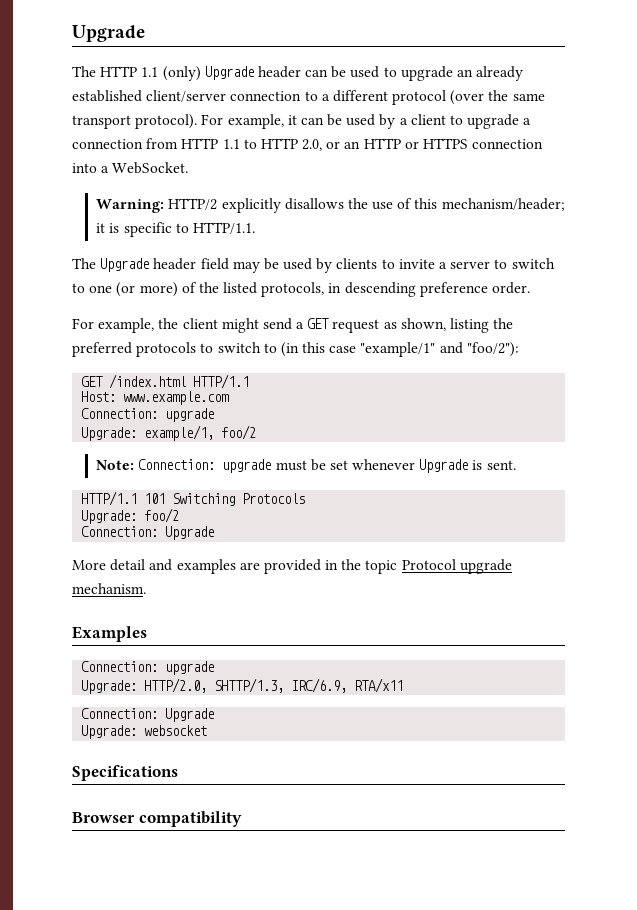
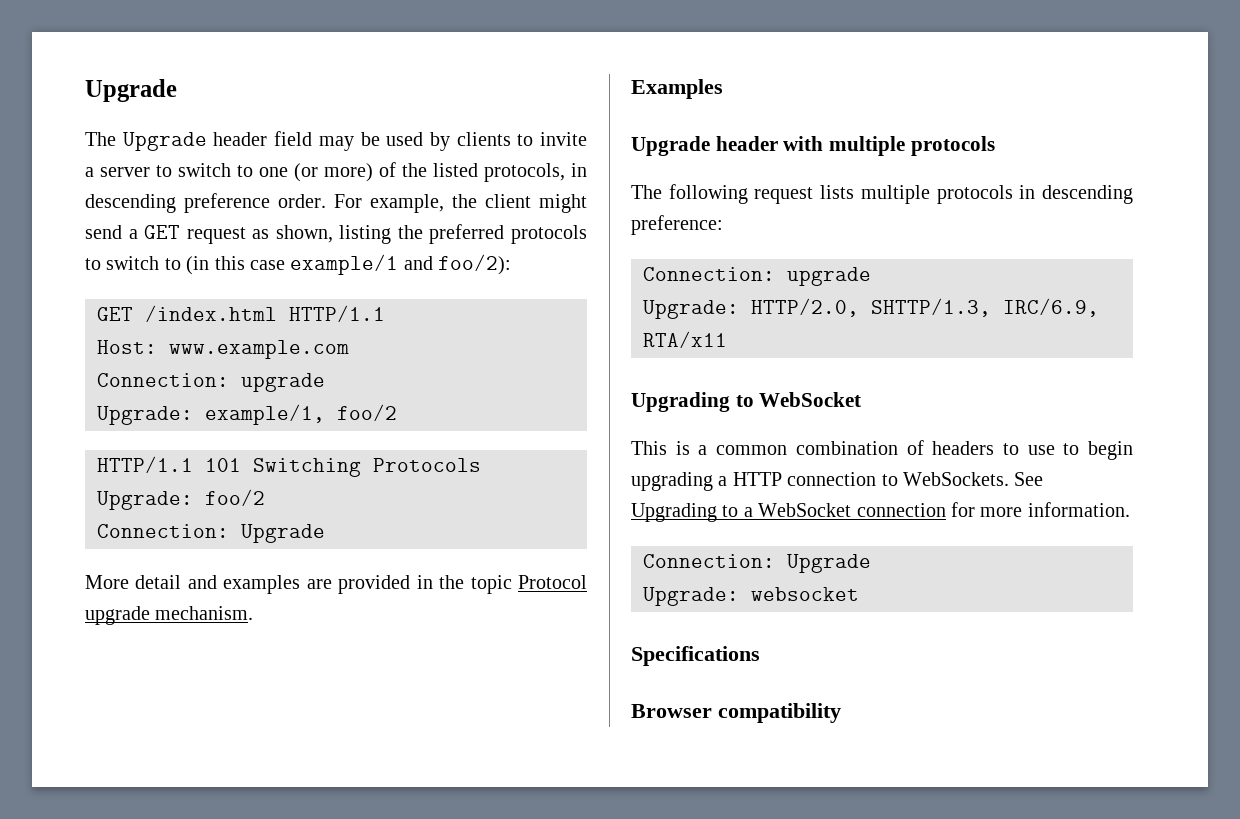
[72,25,145,42] [72,66,524,81] [72,90,545,105] [72,114,532,129] [72,138,544,151] [72,162,189,174] [96,198,565,213] [96,222,255,237] Upgrade // The HTTP 1.1 (only) Upgrade header can be used to upgrade an already established client/server connection to a different protocol (over the same transport protocol). For example, it can be used by a client to upgrade a connection from HTTP 1.1 to HTTP 2.0, or an HTTP or HTTPS connection into a WebSocket. // Warning: HTTP/2 explicitly disallows the use of this mechanism/header; it is specific to HTTP/1.1. -> [85,79,177,102] Upgrade
(531, 288) // -> (326, 201) none
[360,342,519,357] "example/1" and "foo/2"): -> [290,254,512,275] example/1 and foo/2):
[96,459,516,473] // Note: Connection: upgrade must be set whenever Upgrade is sent. -> (397, 412) none
(147, 634) none -> [631,136,995,156] [631,184,1133,204] [631,215,723,235] // Upgrade header with multiple protocols // The following request lists multiple protocols in descending preference:
(404, 685) none -> [631,392,862,412] [631,440,1133,460] [631,472,1044,491] [631,502,1130,522] // Upgrading to WebSocket // This is a common combination of headers to use to begin upgrading a HTTP connection to WebSockets. See Upgrading to a WebSocket connection for more information.

